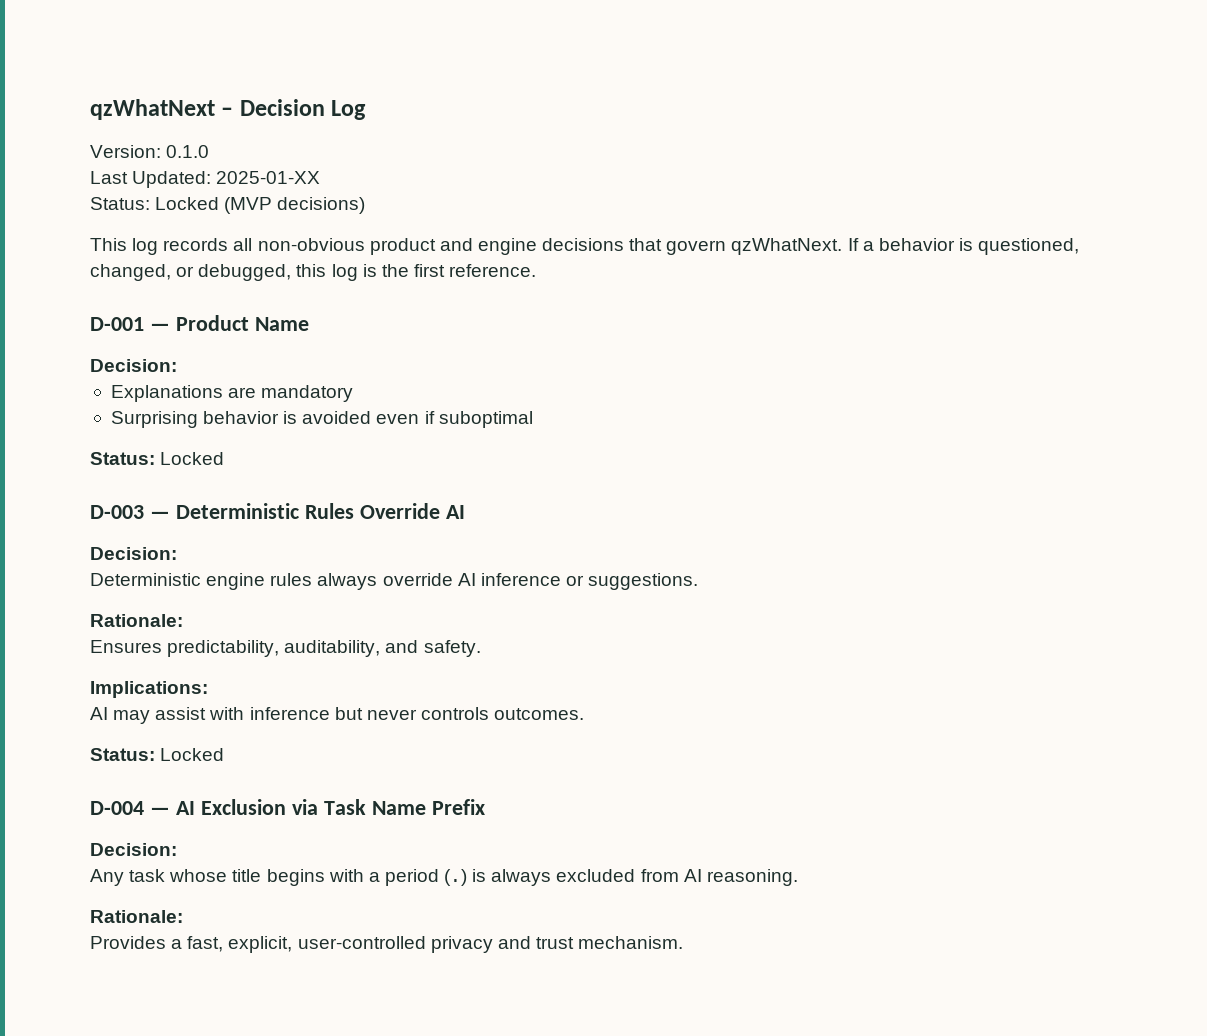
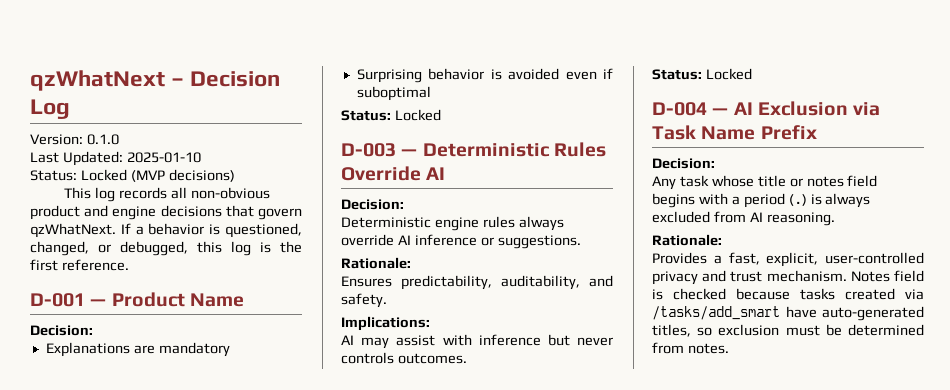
[216,171,321,184] 2025-01-XX -> [126,152,201,163] 2025-01-10
(262, 875) none -> [789,175,878,187] or notes field
(684, 942) none -> [850,270,924,282] [652,288,924,300] [652,306,924,321] [652,324,924,337] [652,342,729,354] Notes field is checked because tasks created via /tasks/add_smart have auto-generated titles, so exclusion must be determined from notes.

